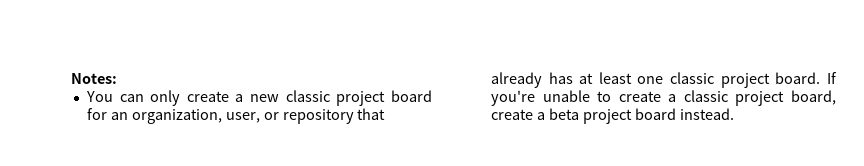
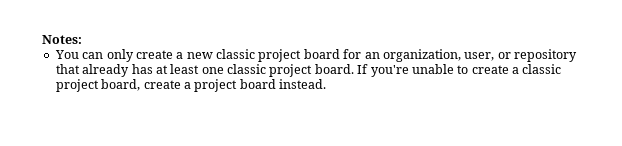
[548,108,579,120] beta -> (191, 85) none

